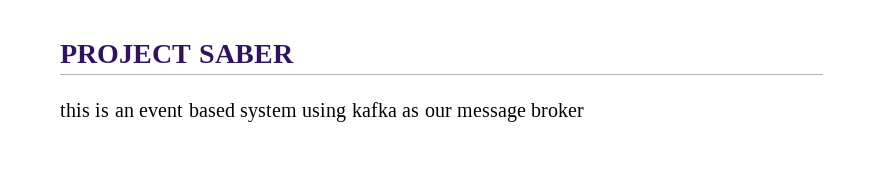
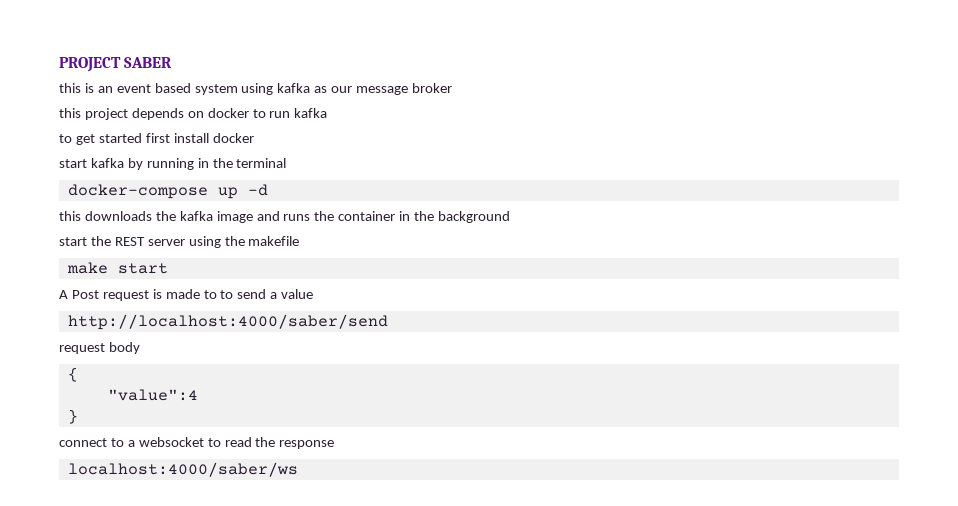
(585, 110) none -> [59,108,328,120] [59,133,254,145] [59,158,287,170] [67,184,268,199] [59,211,511,223] [59,236,300,248] [66,262,168,274] [59,289,314,301] [67,314,388,330] [59,342,140,354] [67,367,78,382] [107,389,198,401] [67,409,78,424] [59,437,335,449] [67,462,298,477] // this project depends on docker to run kafka // to get started first install docker // start kafka by running in the terminal // docker-compose up -d // this downloads the kafka image and runs the container in the background // start the REST server using the makefile // make start // A Post request is made to to send a value // http://localhost:4000/saber/send // request body // { // "value":4 // } // connect to a websocket to read the response // localhost:4000/saber/ws

